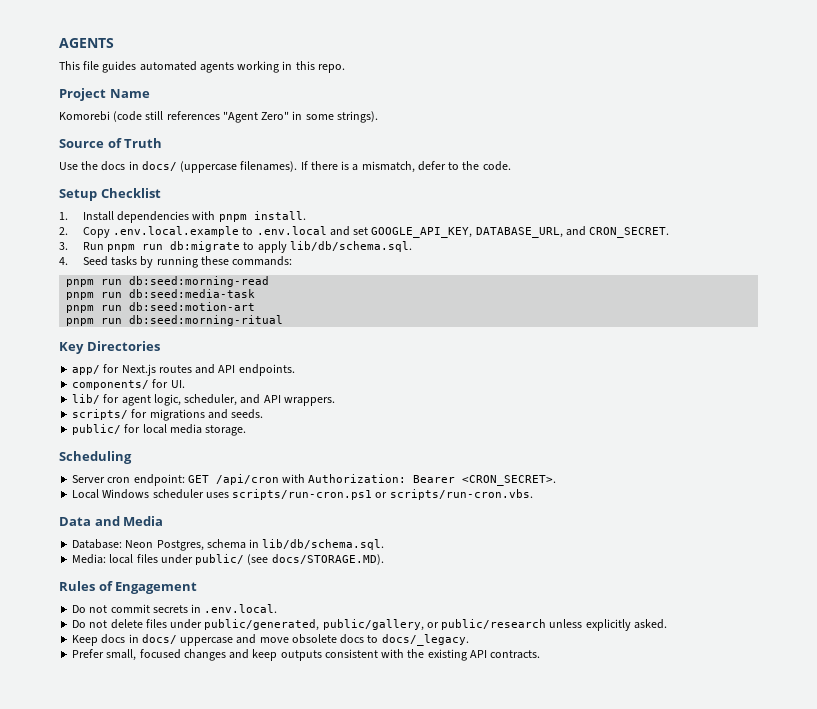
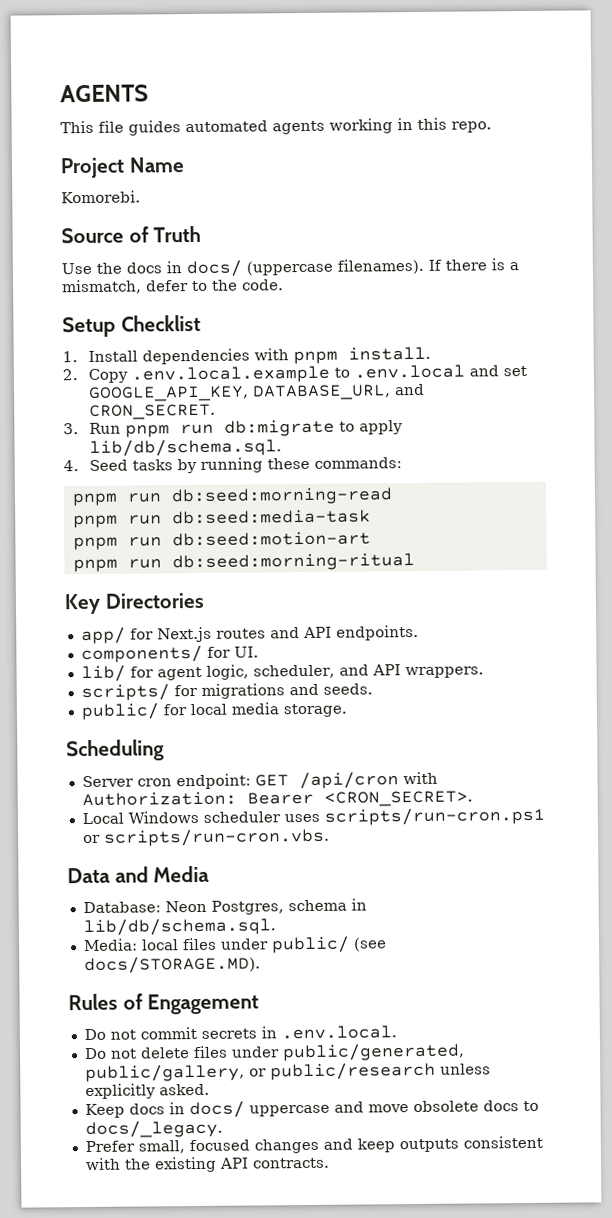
[59,111,378,123] Komorebi (code still references "Agent Zero" in some strings). -> [61,190,141,204] Komorebi.

